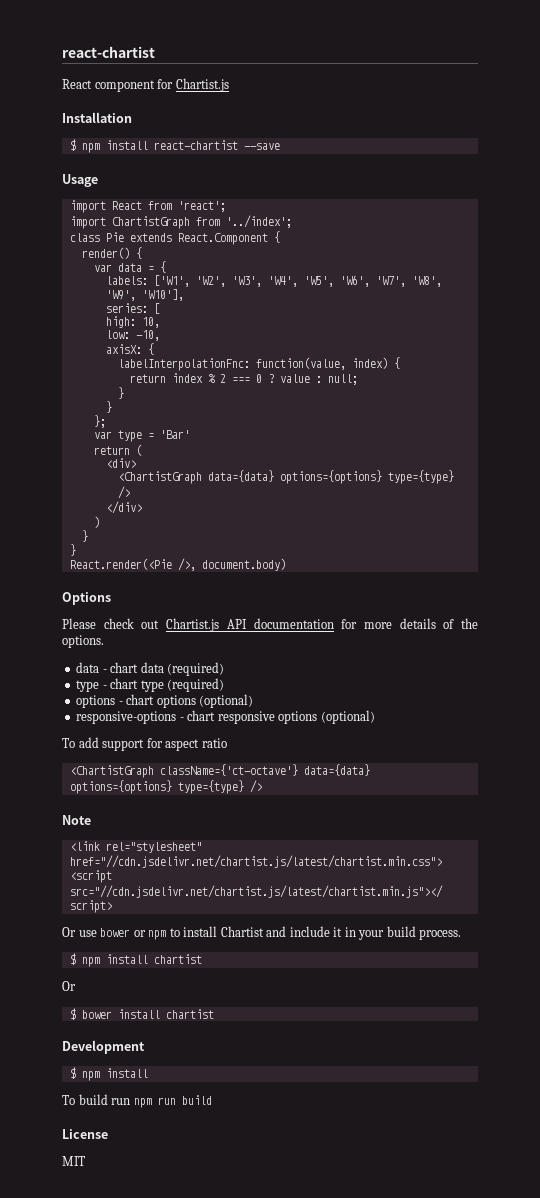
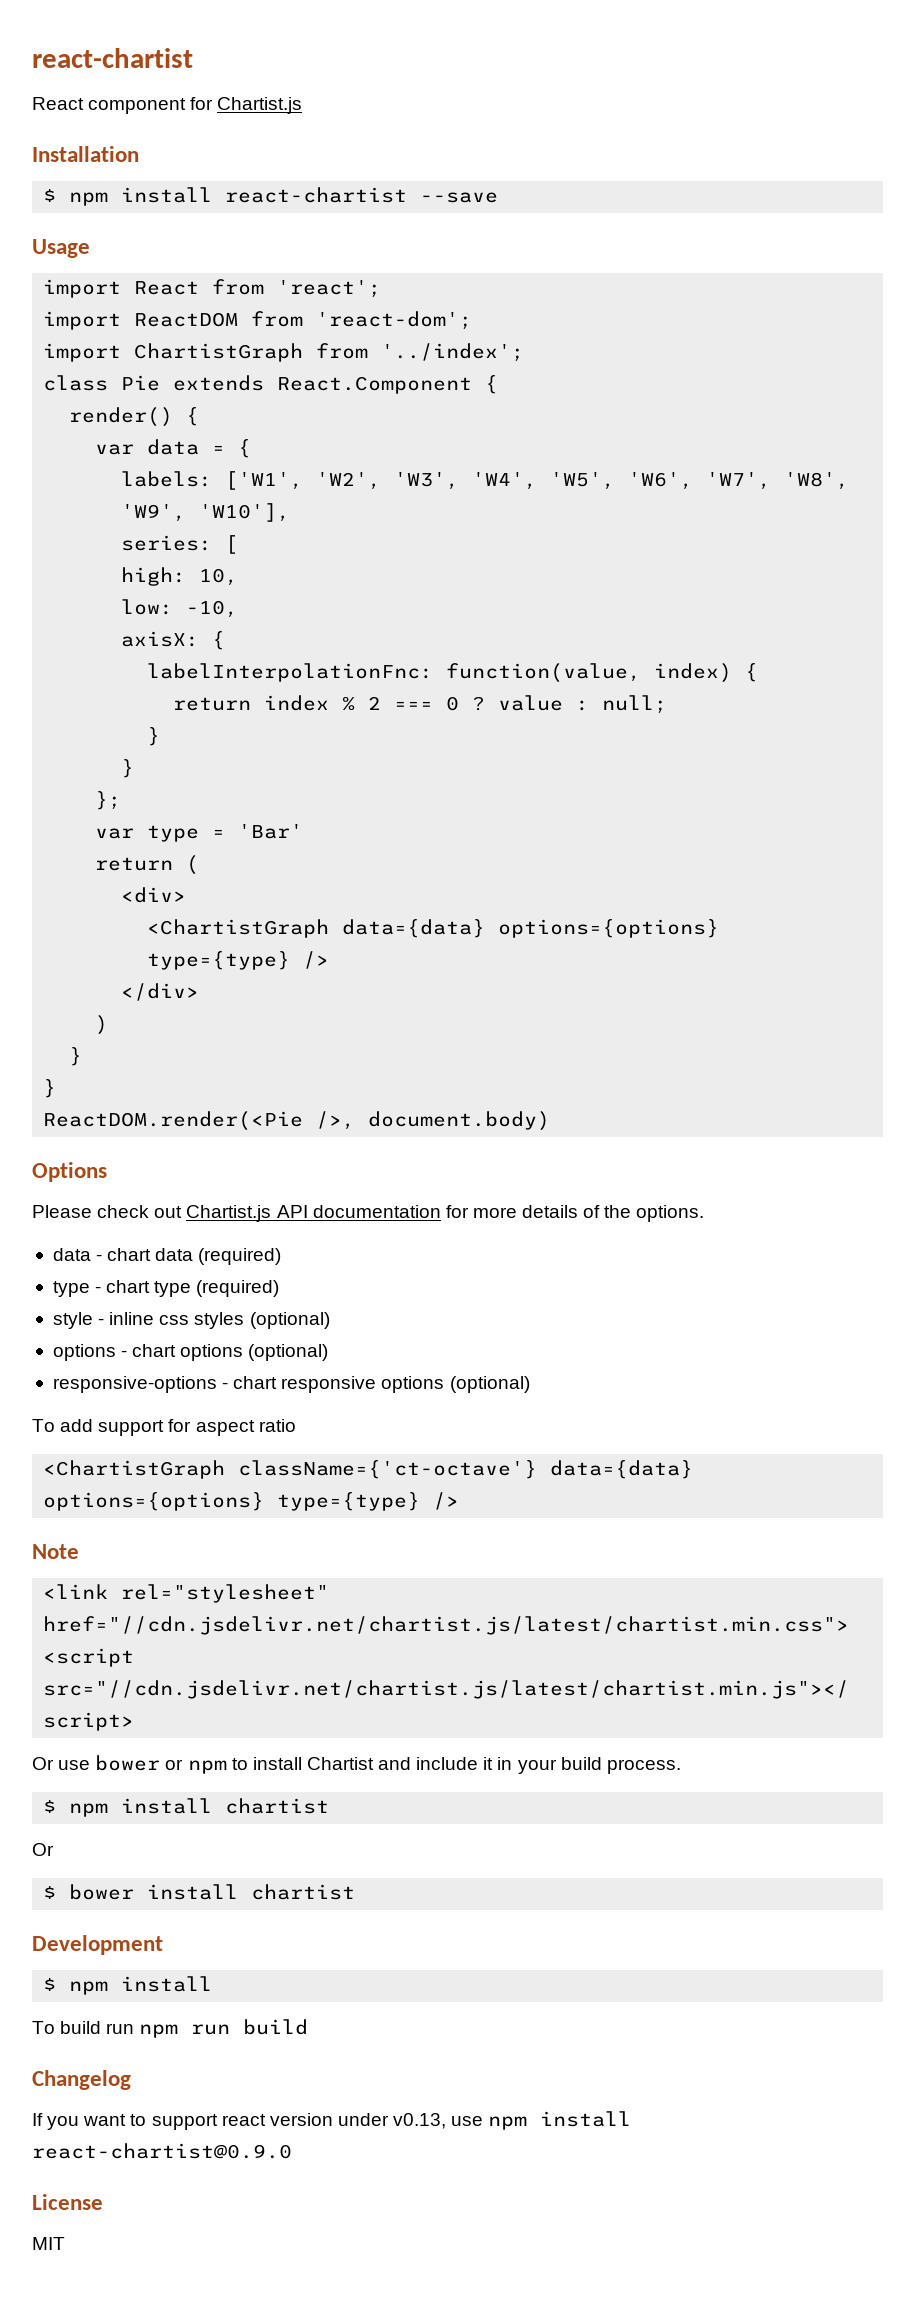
(226, 206) none -> [43,311,473,330] // import ReactDOM from 'react-dom';
[69,558,172,570] React.render(<Pie -> [43,1111,304,1131] ReactDOM.render(<Pie
(225, 685) none -> [52,1312,330,1329] // style - inline css styles (optional)
(212, 1100) none -> [32,2070,131,2090] [32,2111,632,2130] [32,2143,292,2159] // Changelog // If you want to support react version under v0.13, use npm install react-chartist@0.9.0

